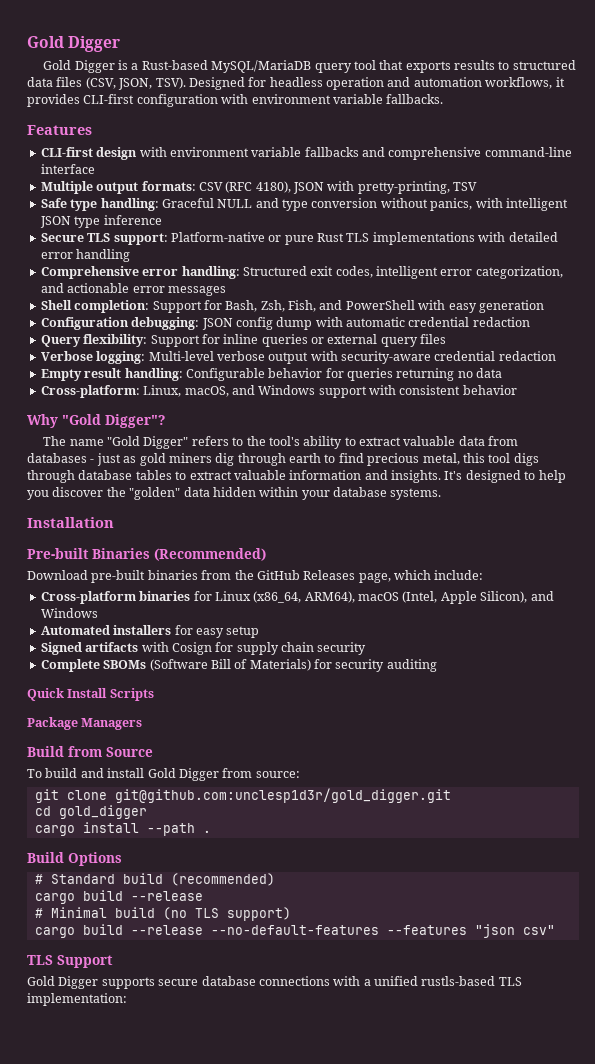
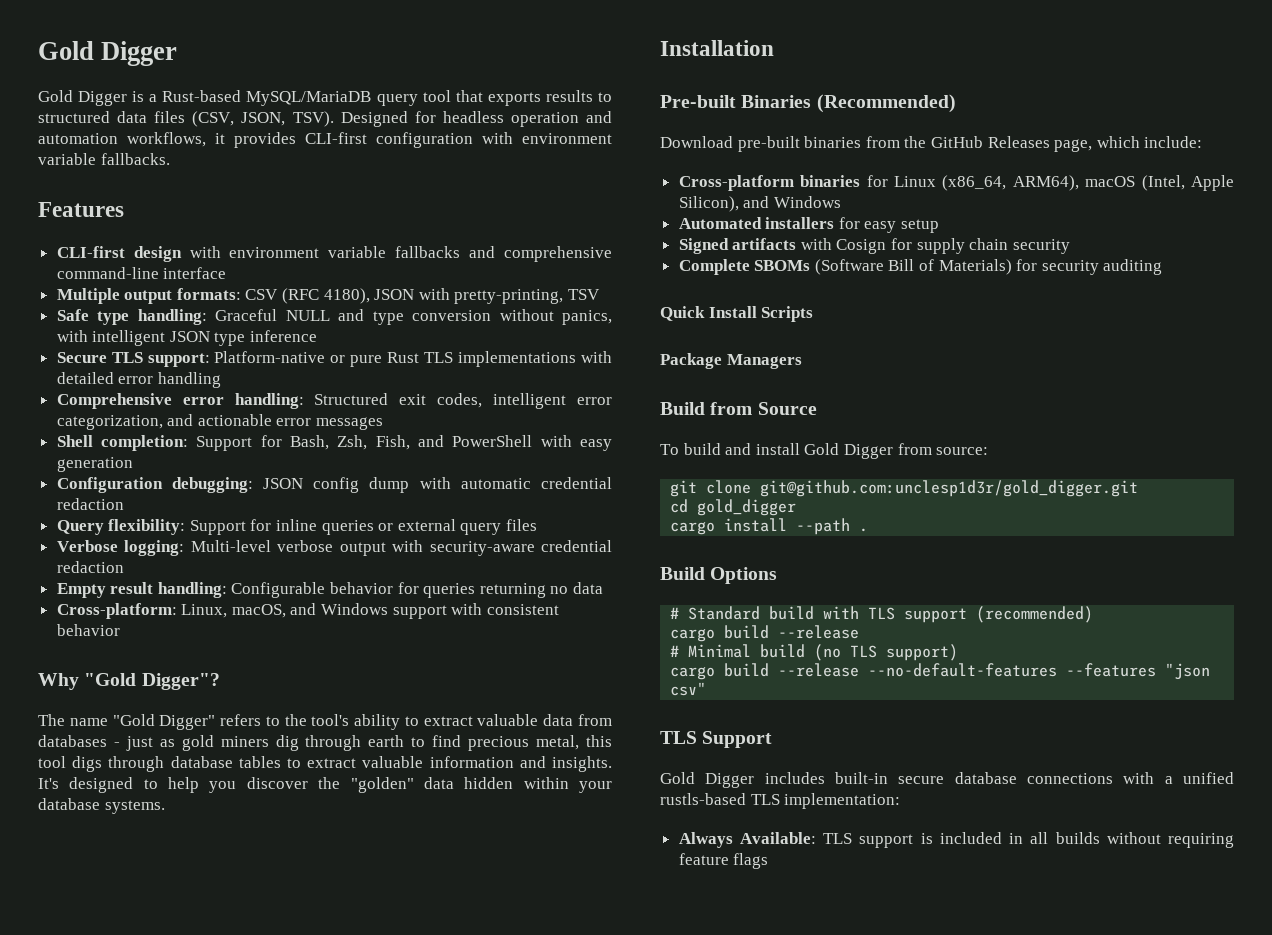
(163, 878) none -> [823,606,968,623] with TLS support
[101,977,155,989] supports -> [764,772,888,784] includes built-in
(127, 999) none -> [678,832,1234,848] [678,853,769,869] // Always Available: TLS support is included in all builds without requiring feature flags

